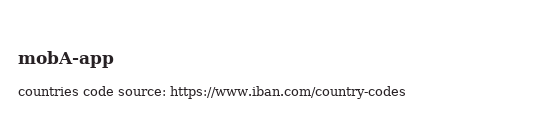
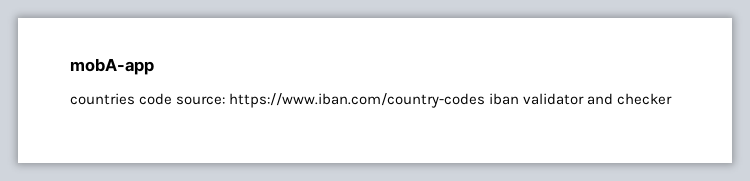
(406, 92) none -> [489,93,673,105] iban validator and checker

